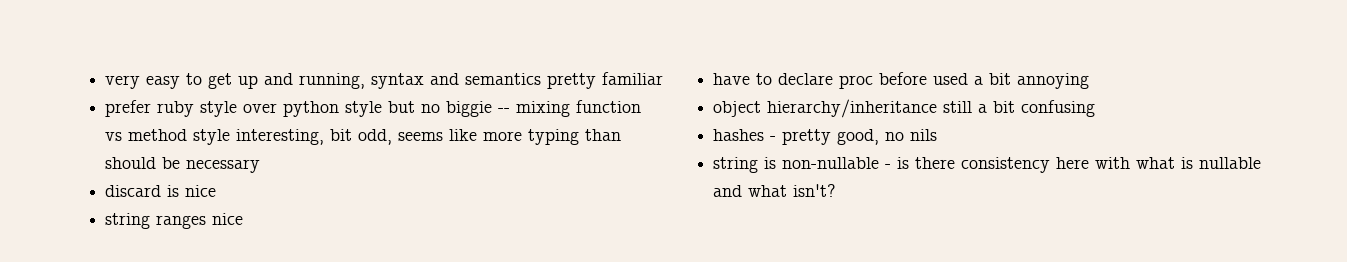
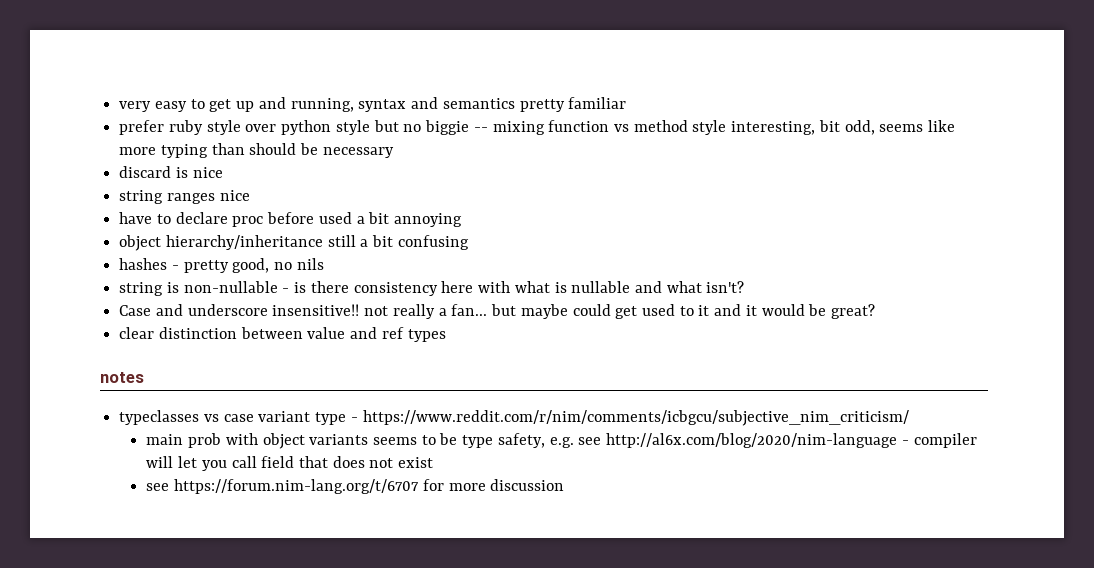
(837, 190) none -> [119,304,876,319] [119,327,446,342] [100,372,144,383] [119,410,909,426] [146,433,977,449] [146,456,434,471] [146,479,565,494] // Case and underscore insensitive!! not really a fan... but maybe could get used to it and it would be great? // clear distinction between value and ref types // notes // typeclasses vs case variant type - https://www.reddit.com/r/nim/comments/icbgcu/subjective_nim_criticism/ // main prob with object variants seems to be type safety, e.g. see http://al6x.com/blog/2020/nim-language - compiler will let you call field that does not exist // see https://forum.nim-lang.org/t/6707 for more discussion

